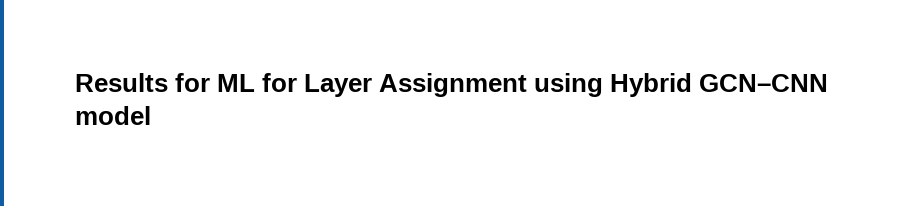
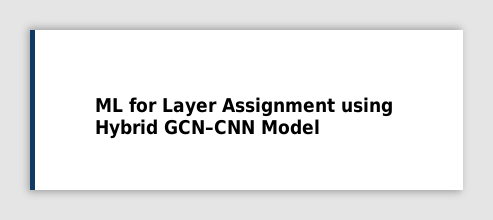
[75,73,211,92] Results for -> (95, 105) none
[75,106,151,125] model -> [261,119,320,135] Model

